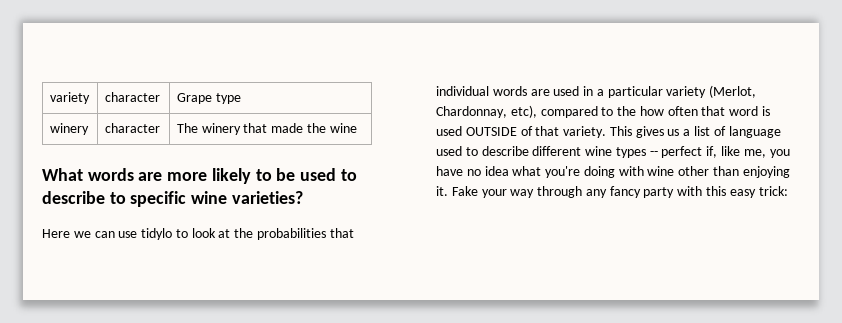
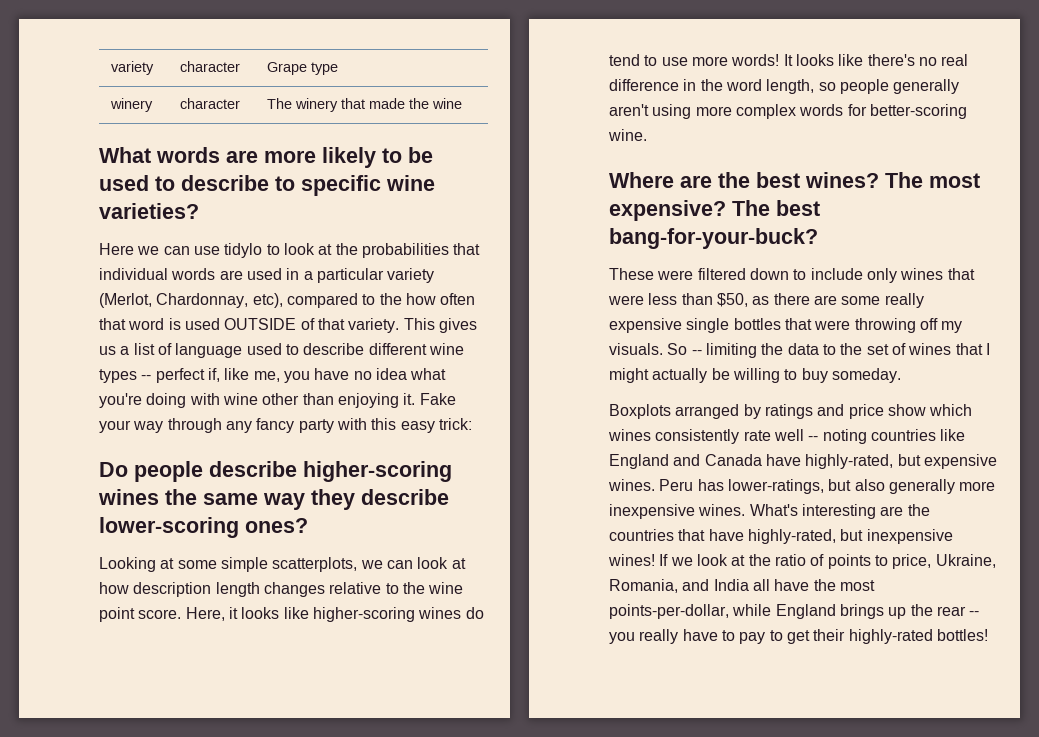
(788, 191) none -> [99,461,452,482] [98,489,449,510] [99,517,308,538] [99,557,466,572] [99,582,464,597] [99,607,484,622] [609,54,969,66] [609,79,960,94] [609,104,967,119] [608,129,647,141] [609,172,980,188] [609,200,820,221] [609,228,818,249] [609,268,975,283] [608,293,924,308] [609,318,963,333] [609,343,990,358] [609,368,901,383] [609,404,973,419] [608,429,966,444] [609,454,997,469] [608,479,996,494] [609,504,930,519] [609,529,953,544] [608,554,996,569] [609,579,875,593] [609,604,980,619] [609,629,988,644] // Do people describe higher-scoring wines the same way they describe lower-scoring ones? // Looking at some simple scatterplots, we can look at how description length changes relative to the wine point score. Here, it looks like higher-scoring wines do tend to use more words! It looks like there's no real difference in the word length, so people generally aren't using more complex words for better-scoring wine. // Where are the best wines? The most expensive? The best bang-for-your-buck? // These were filtered down to include only wines that were less than $50, as there are some really expensive single bottles that were throwing off my visuals. So -- limiting the data to the set of wines that I might actually be willing to buy someday. // Boxplots arranged by ratings and price show which wines consistently rate well -- noting countries like England and Canada have highly-rated, but expensive wines. Peru has lower-ratings, but also generally more inexpensive wines. What's interesting are the countries that have highly-rated, but inexpensive wines! If we look at the ratio of points to price, Ukraine, Romania, and India all have the most points-per-dollar, while England brings up the rear -- you really have to pay to get their highly-rated bottles!

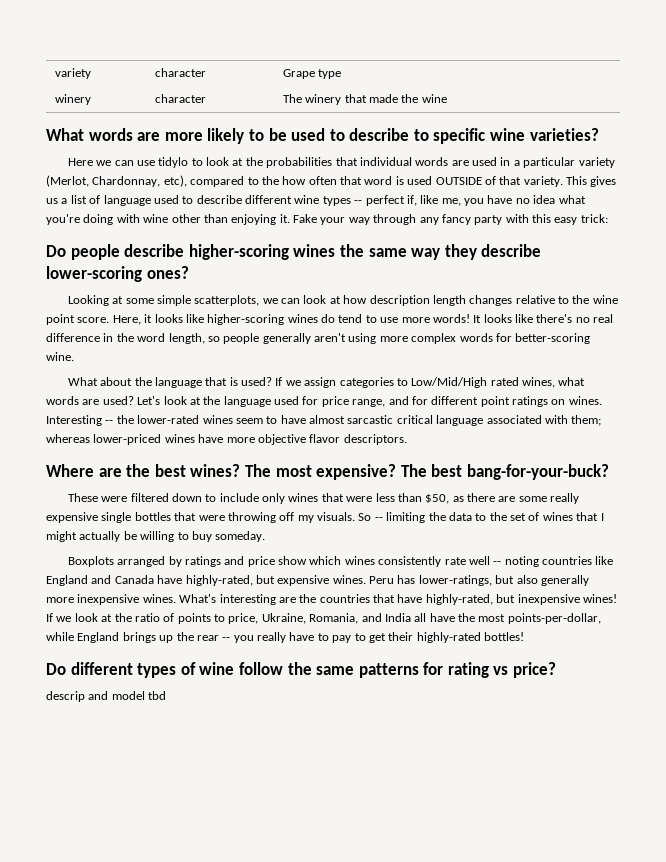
(647, 135) none -> [67,377,586,388] [46,396,602,407] [46,415,602,426] [46,434,407,445] // What about the language that is used? If we assign categories to Low/Mid/High rated wines, what words are used? Let's look at the language used for price range, and for different point ratings on wines. Interesting -- the lower-rated wines seem to have almost sarcastic critical language associated with them; whereas lower-priced wines have more objective flavor descriptors.
(988, 635) none -> [46,662,557,678] [46,691,167,702] // Do different types of wine follow the same patterns for rating vs price? // descrip and model tbd

